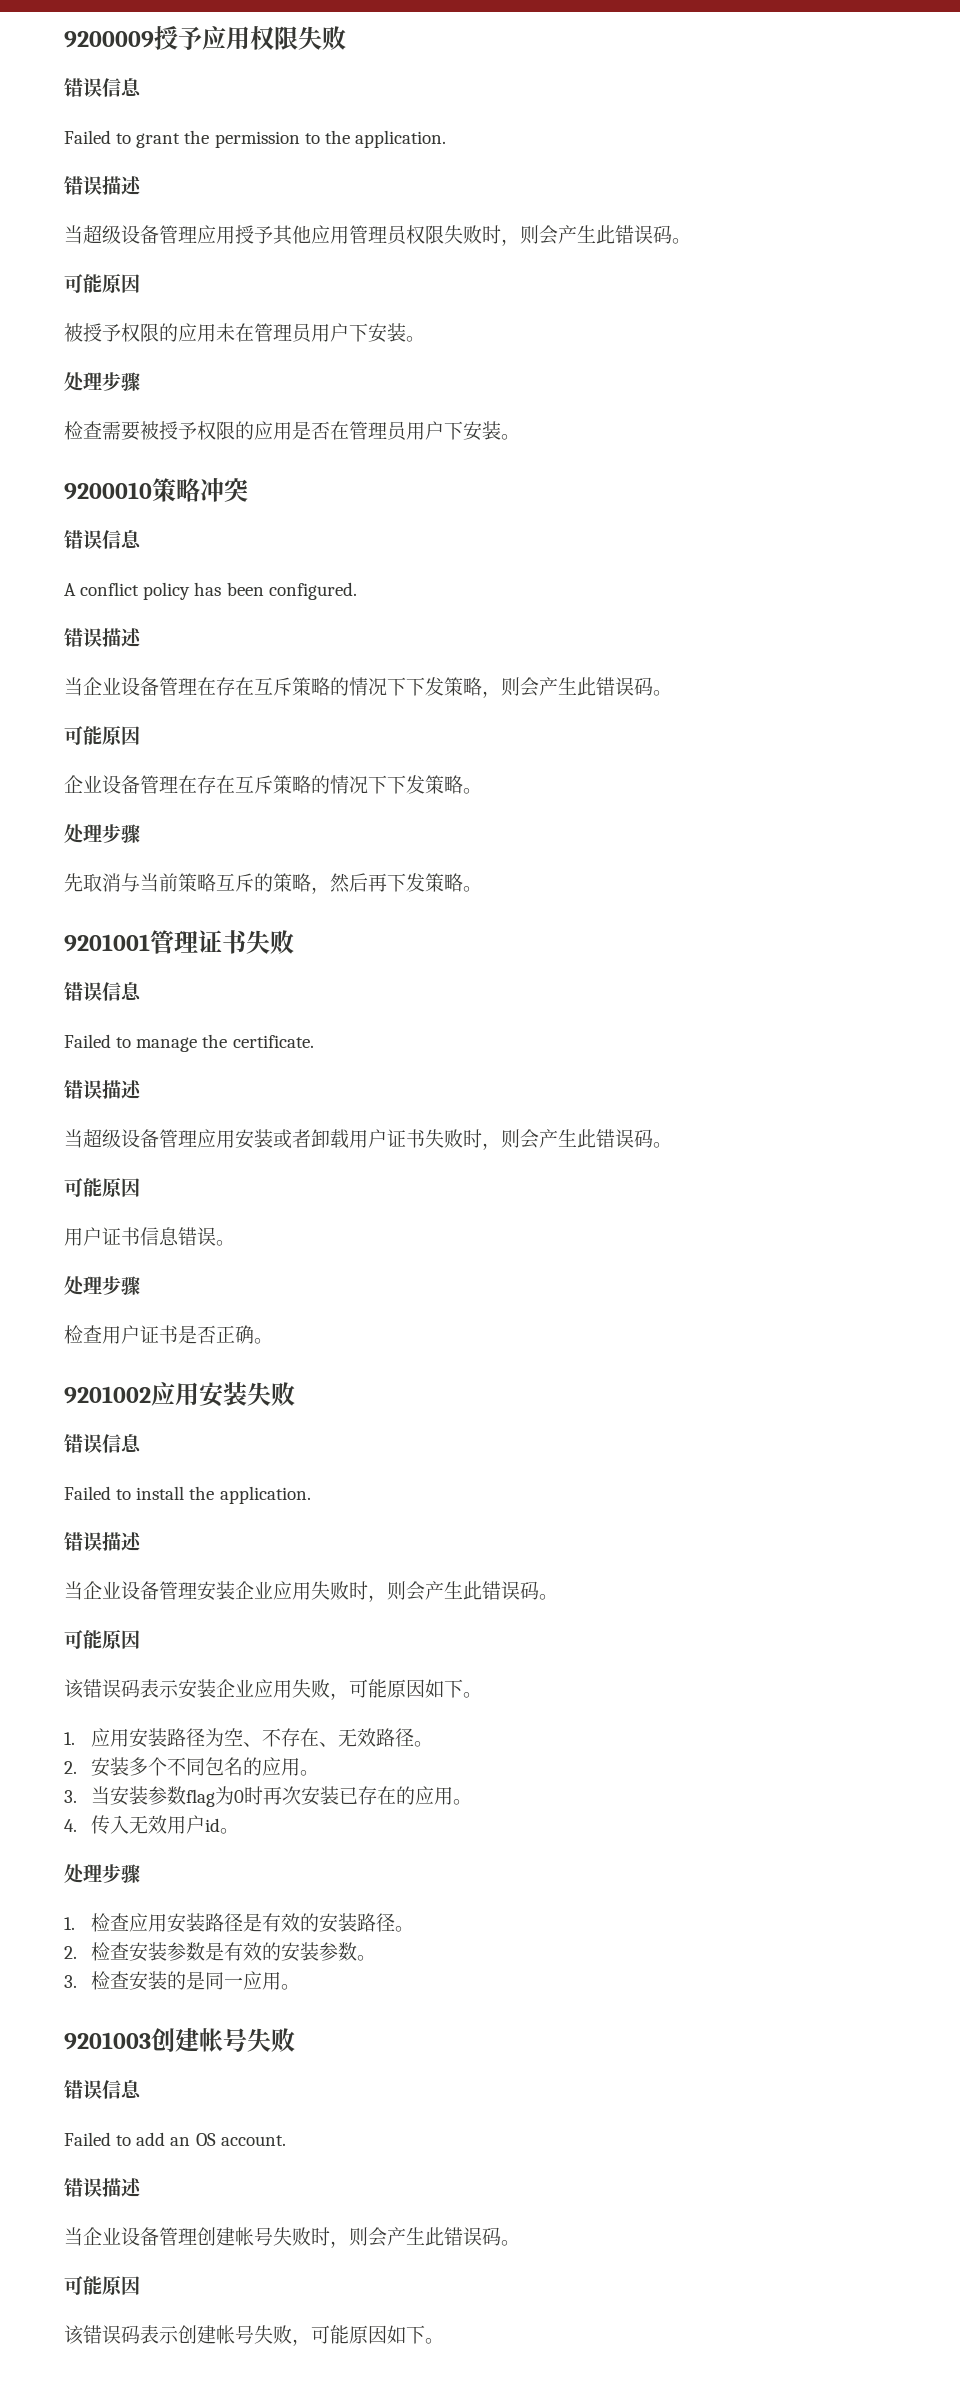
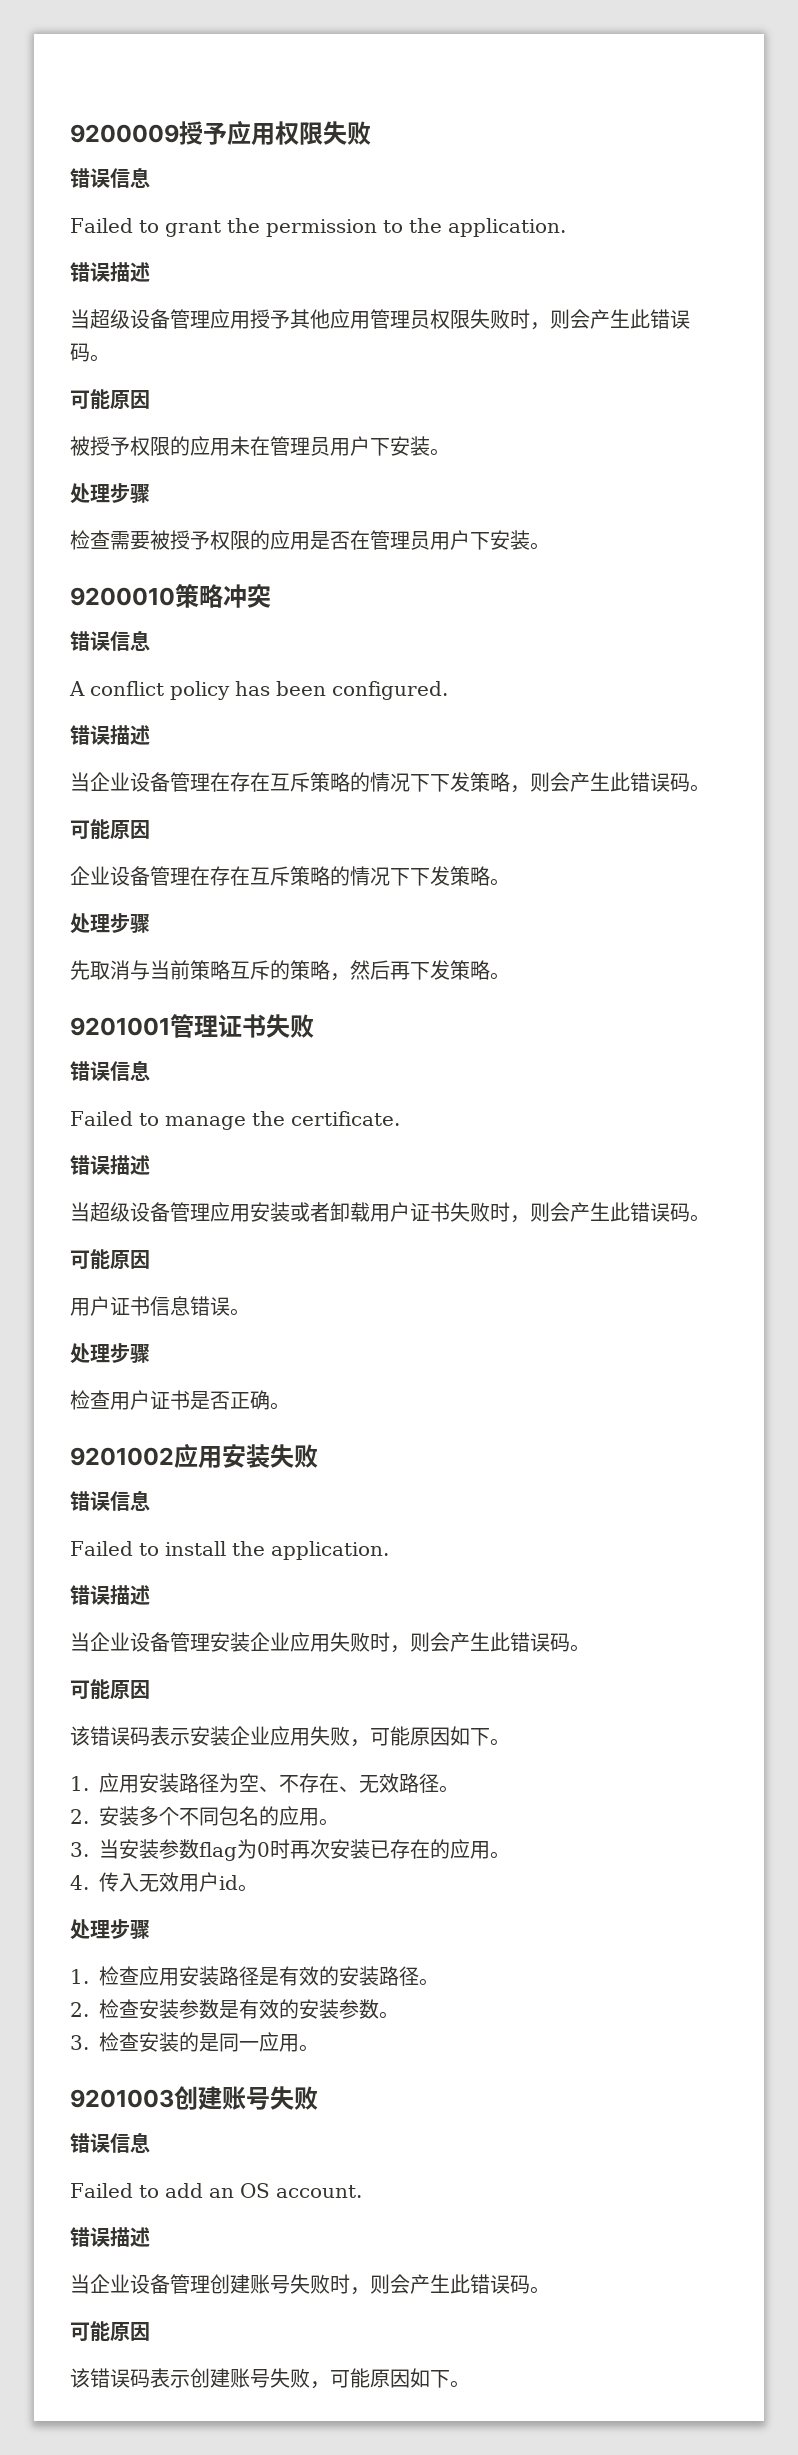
[199,2028,223,2052] 帐 -> [222,2086,246,2110] 账
[235,2227,254,2246] 帐 -> [250,2274,270,2294] 账
[216,2325,235,2344] 帐 -> [230,2368,250,2388] 账

